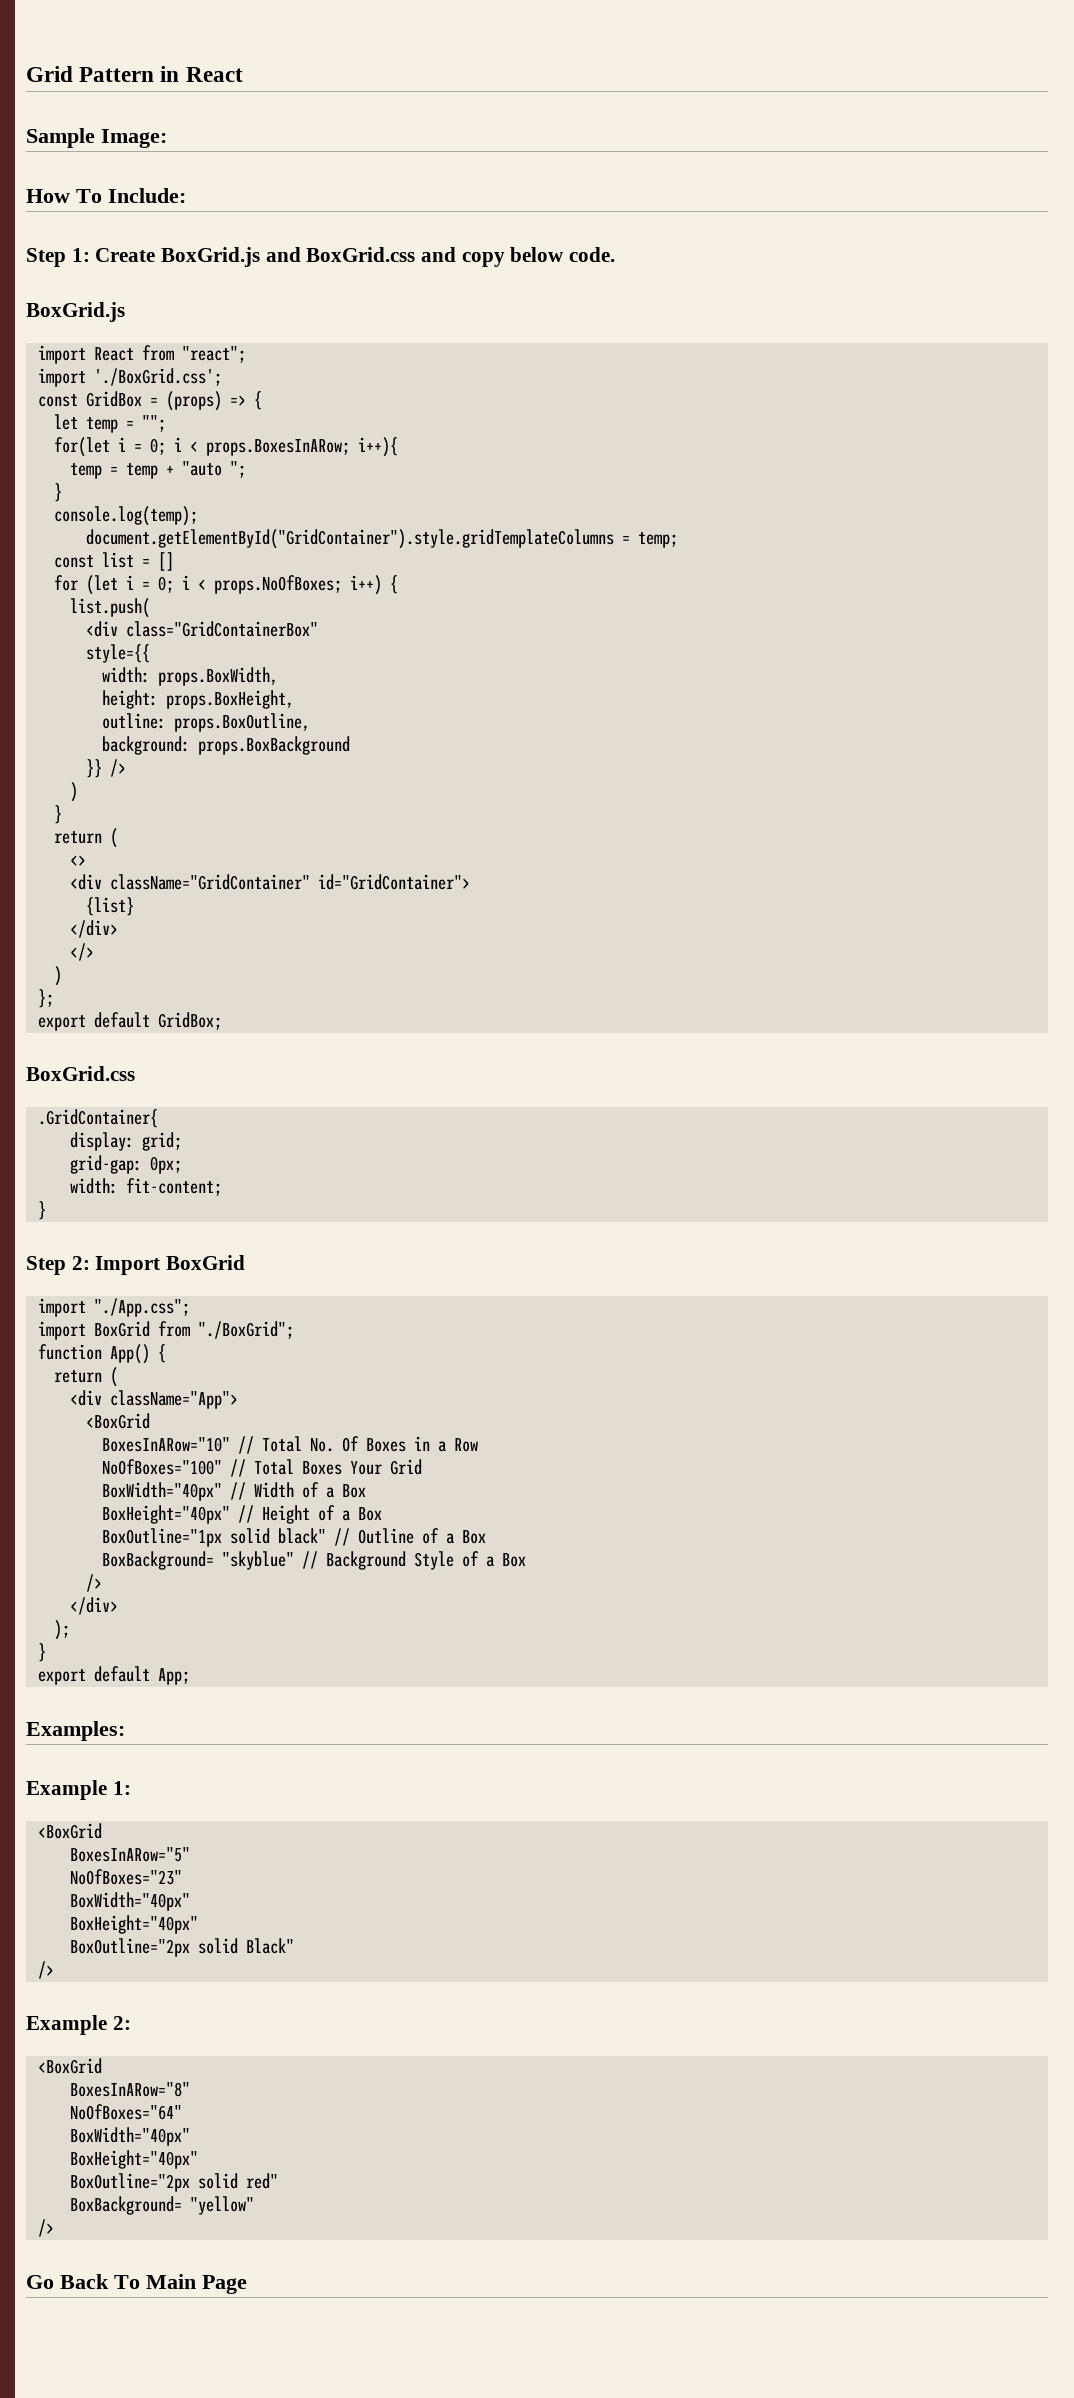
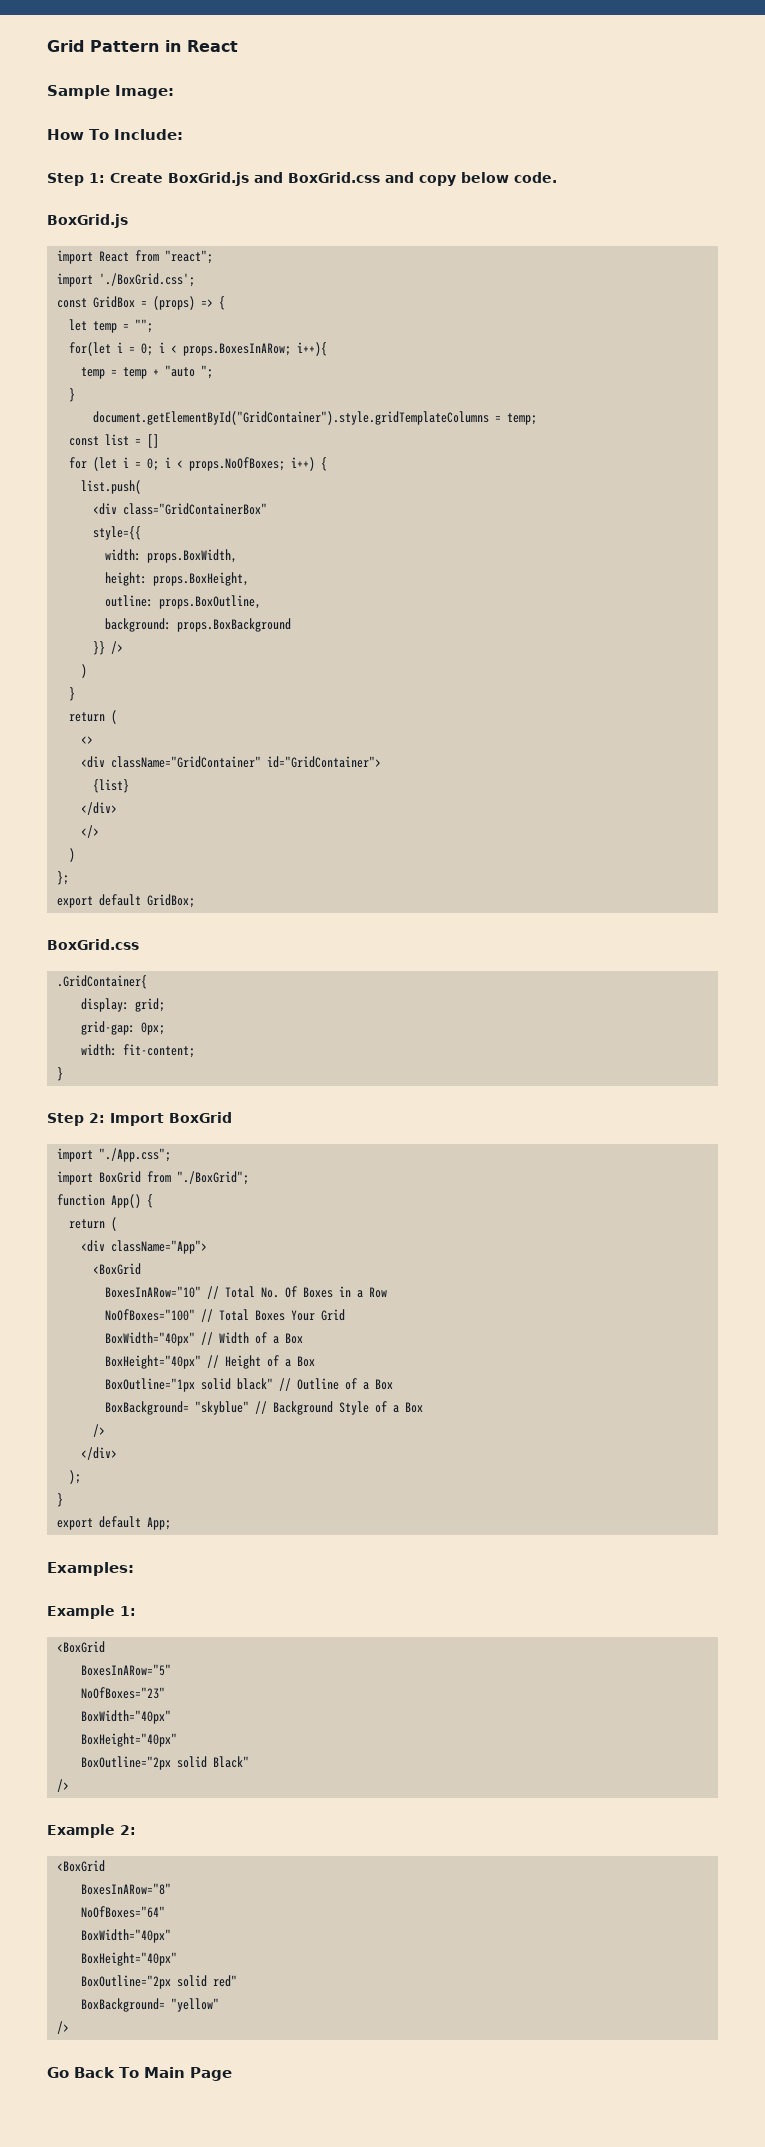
[54,506,198,526] // console.log(temp); -> (75, 395) none

